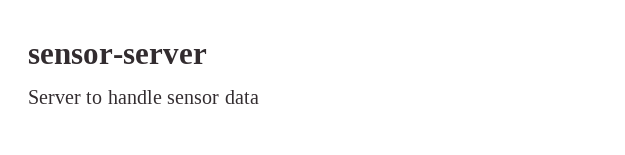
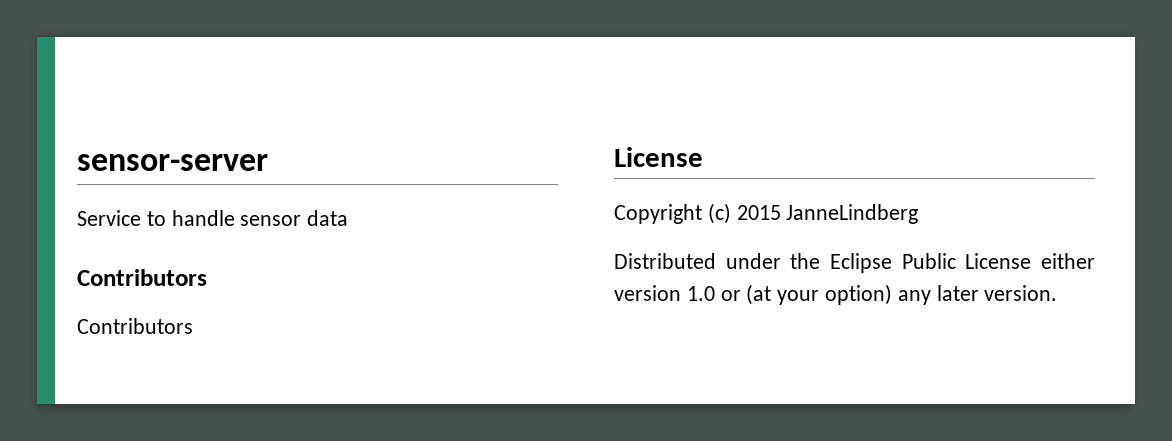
[28,90,81,104] Server -> [77,210,141,226] Service
(259, 97) none -> [77,269,207,286] [77,318,193,334] [614,147,703,167] [614,203,919,224] [614,253,1095,273] [614,284,1058,305] // Contributors // Contributors // License // Copyright (c) 2015 JanneLindberg // Distributed under the Eclipse Public License either version 1.0 or (at your option) any later version.

